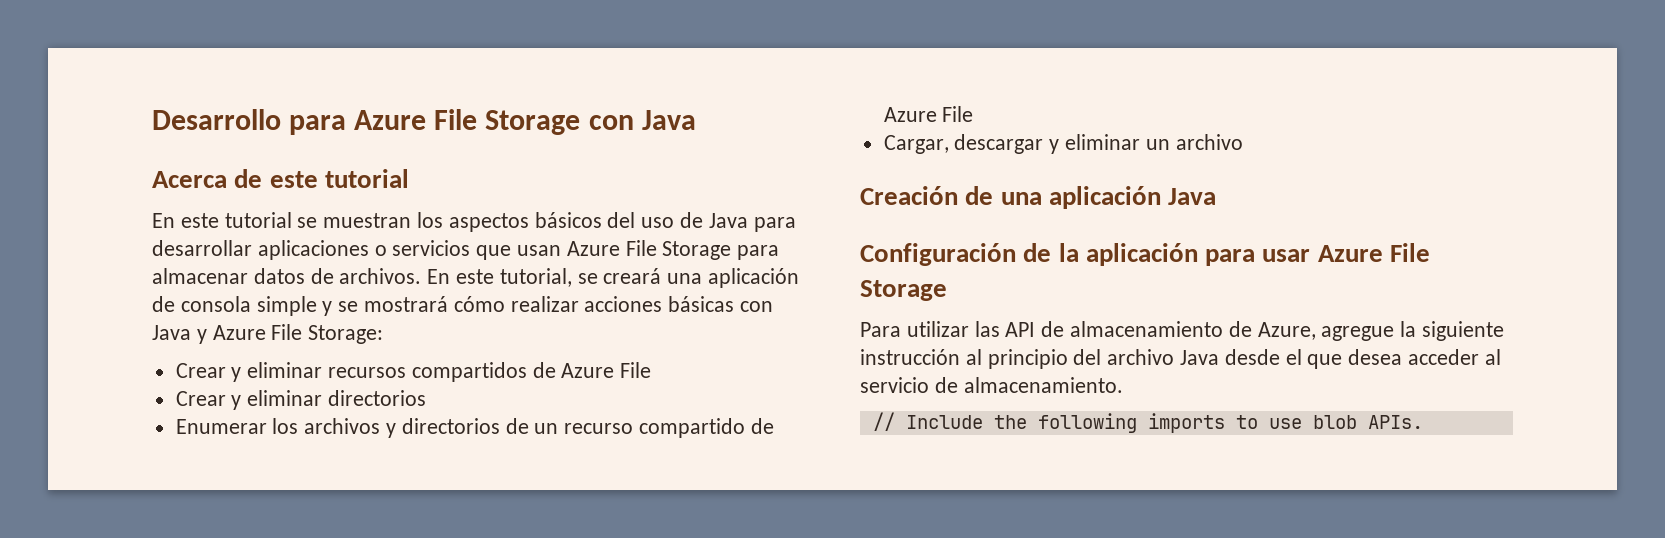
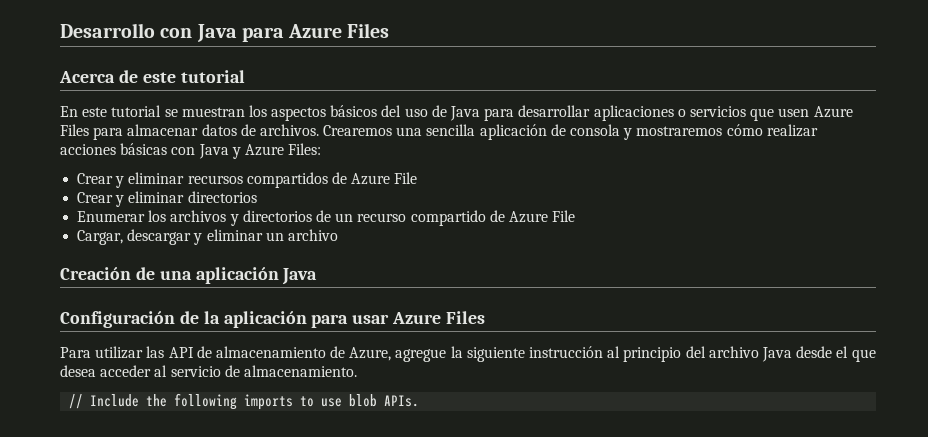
[289,109,696,135] para Azure File Storage con Java -> [160,23,390,42] con Java para Azure Files
[517,240,732,260] usan Azure File Storage -> [778,106,853,118] [60,124,89,136] usen Azure Files
[427,268,800,288] [152,296,449,316] En este tutorial, se creará una aplicación de consola simple y se mostrará -> [323,124,723,140] Crearemos una sencilla aplicación de consola y mostraremos
[271,324,384,344] File Storage: -> [288,143,322,155] Files:
[1390,243,1431,262] [860,280,947,301] File Storage -> [446,311,486,324] Files

